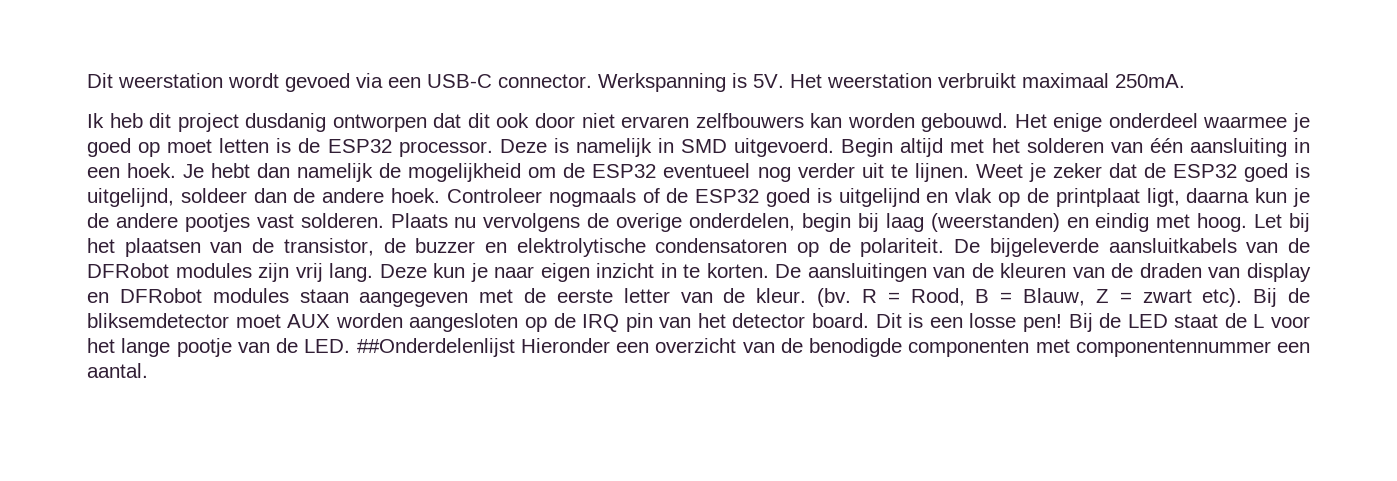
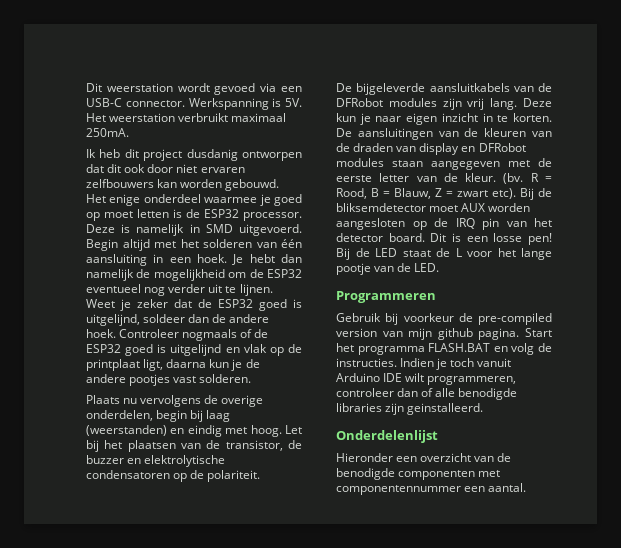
(384, 220) none -> (252, 378) //
(945, 247) none -> (261, 476) //
[356,338,515,357] ##Onderdelenlijst -> [336,291,436,303] [336,313,552,325] [336,328,552,340] [336,343,552,355] [336,358,512,370] [336,373,517,385] [336,388,518,400] [336,403,484,415] [336,430,438,443] // Programmeren // Gebruik bij voorkeur de pre-compiled version van mijn github pagina. Start het programma FLASH.BAT en volg de instructies. Indien je toch vanuit Arduino IDE wilt programmeren, controleer dan of alle benodigde libraries zijn geinstalleerd. // Onderdelenlijst //

